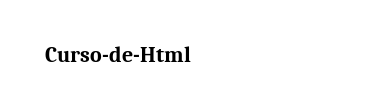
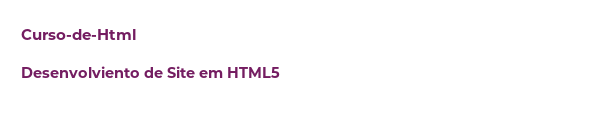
(191, 54) none -> [21,66,280,78] // Desenvolviento de Site em HTML5

